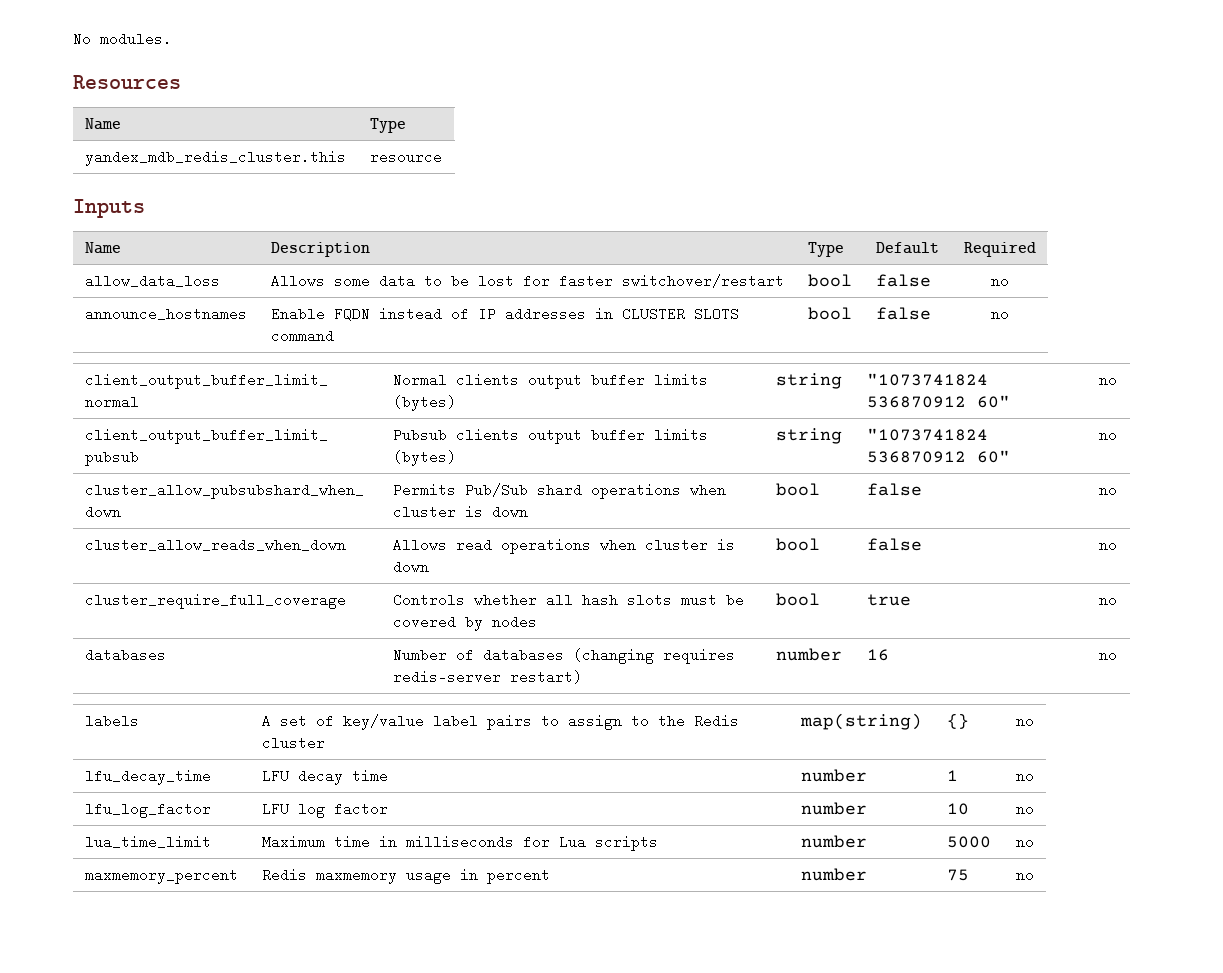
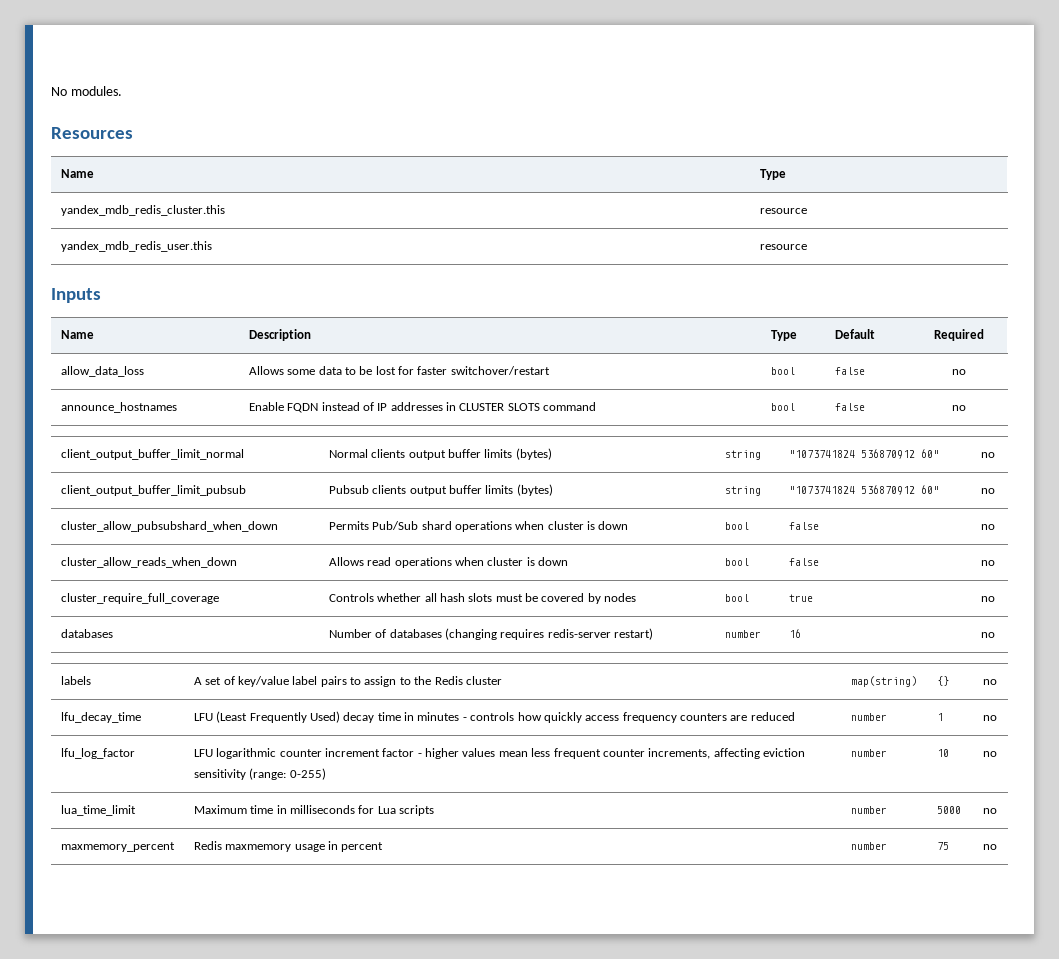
(442, 157) none -> [60,241,212,252] [759,244,807,250] // yandex_mdb_redis_user.this | resource
(289, 776) none -> [216,711,340,723] (Least Frequently Used)
(388, 776) none -> [404,712,795,723] in minutes - controls how quickly access frequency counters are reduced
[297,802,388,818] log factor -> [216,748,806,759] [193,768,326,780] logarithmic counter increment factor - higher values mean less frequent counter increments, affecting eviction sensitivity (range: 0-255)

